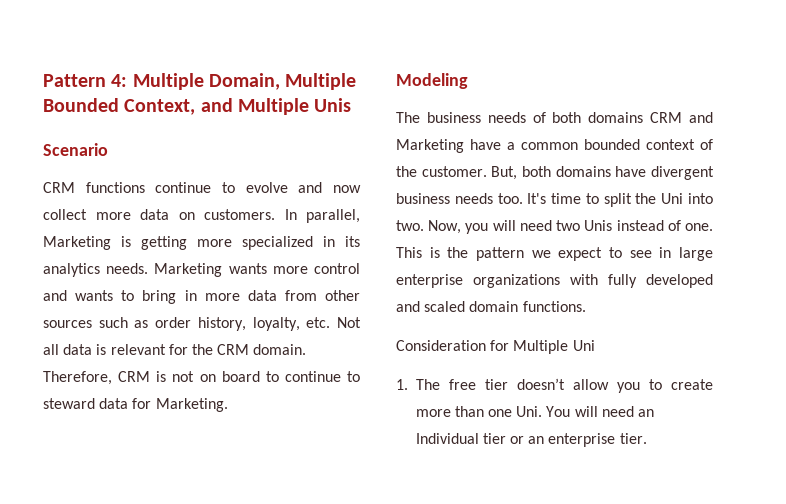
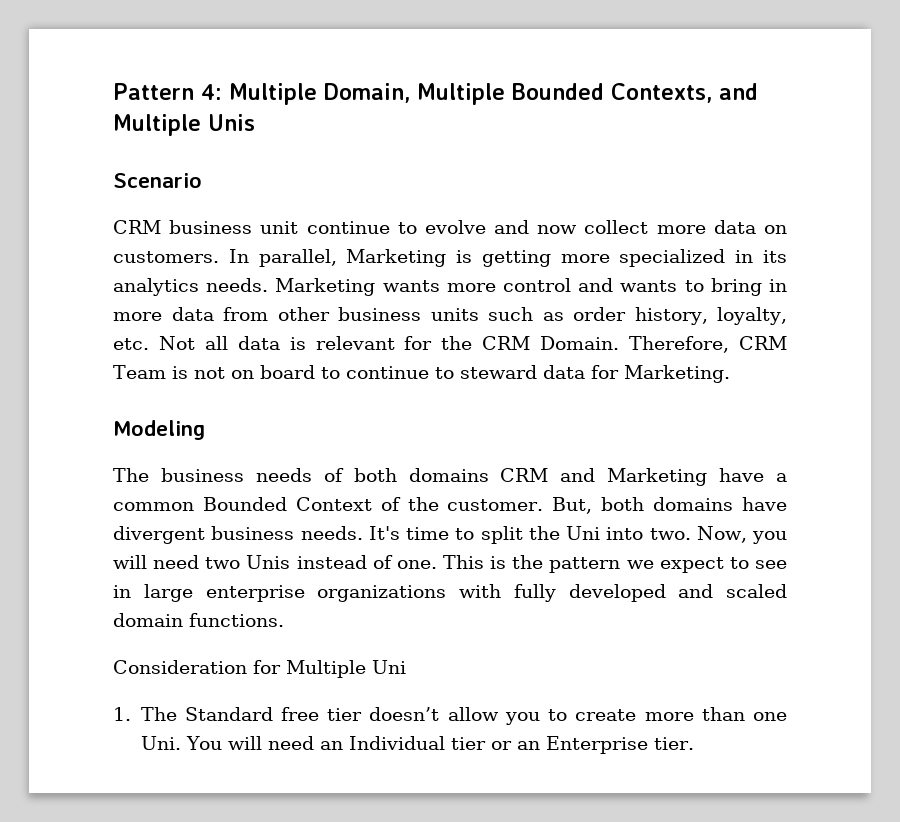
[124,99,196,115] Context, -> [611,83,712,103] Contexts,
[85,182,145,193] functions -> [169,220,299,234] business unit
[43,320,92,328] sources -> [338,307,479,321] business units
[253,344,307,355] domain. -> [540,336,620,350] Domain.
(151, 376) none -> [113,365,166,379] Team
[584,139,695,150] bounded context -> [202,497,372,511] Bounded Context
[454,193,523,204] needs too. -> [300,526,363,540] needs.
(440, 384) none -> [184,707,273,721] Standard
[548,433,616,447] enterprise -> [546,736,649,754] Enterprise

